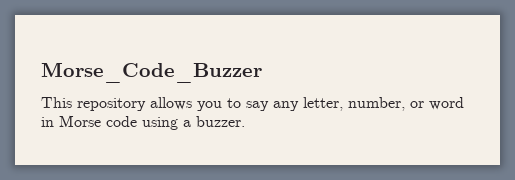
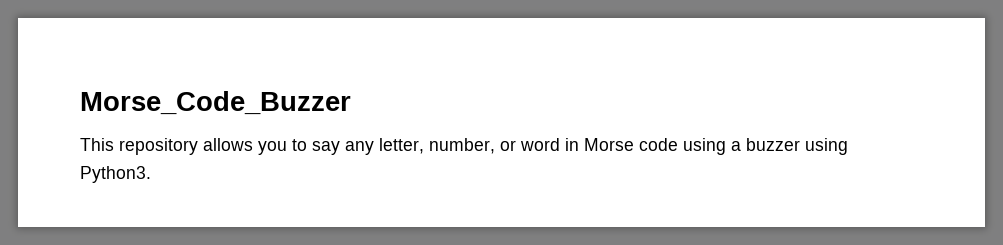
[196,116,245,127] buzzer. -> [746,138,848,155] [80,166,151,183] buzzer using Python3.

